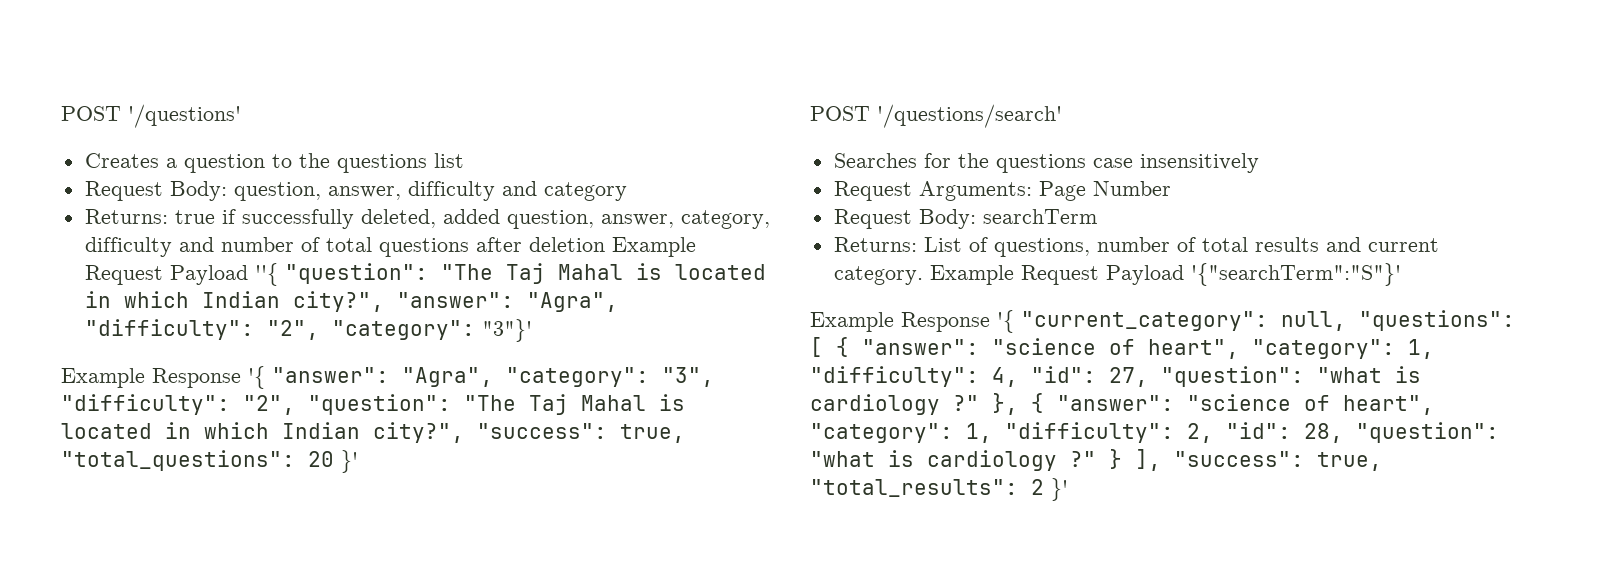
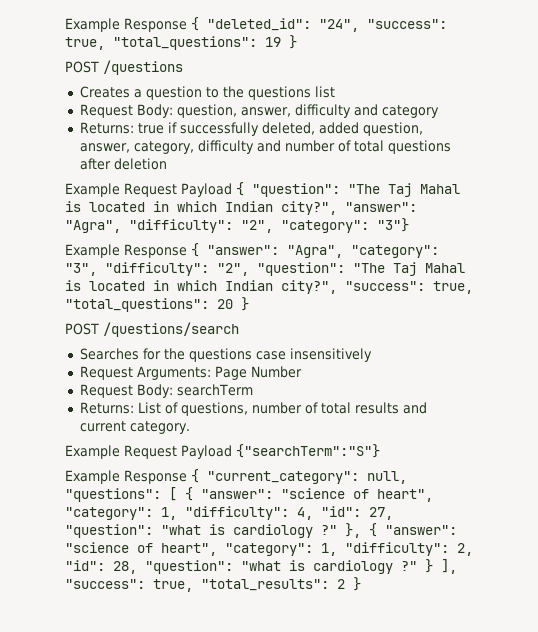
[61,104,241,128] POST '/questions' -> [65,17,447,32] [65,35,297,50] [65,60,183,75] Example Response { "deleted_id": "24", "success": true, "total_questions": 19 } // POST /questions
[611,237,696,257] [84,263,278,286] Example Request Payload ''{ -> [65,182,244,197] // Example Request Payload {
[481,319,532,342] [61,366,265,389] "3"}' // Example Response '{ -> [377,218,409,232] [65,243,199,258] "3"} // Example Response {
[341,450,358,473] [810,104,1062,128] }' // POST '/questions/search' -> [241,297,249,311] [65,322,239,337] } // POST /questions/search
[929,263,1401,286] [810,310,1014,333] Example Request Payload '{"searchTerm":"S"}' // Example Response '{ -> [65,444,380,459] [65,469,199,484] // Example Request Payload {"searchTerm":"S"} // Example Response {
[1051,478,1068,501] }' -> [353,577,361,591] }

